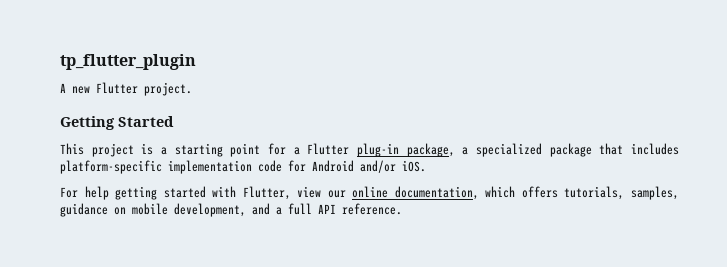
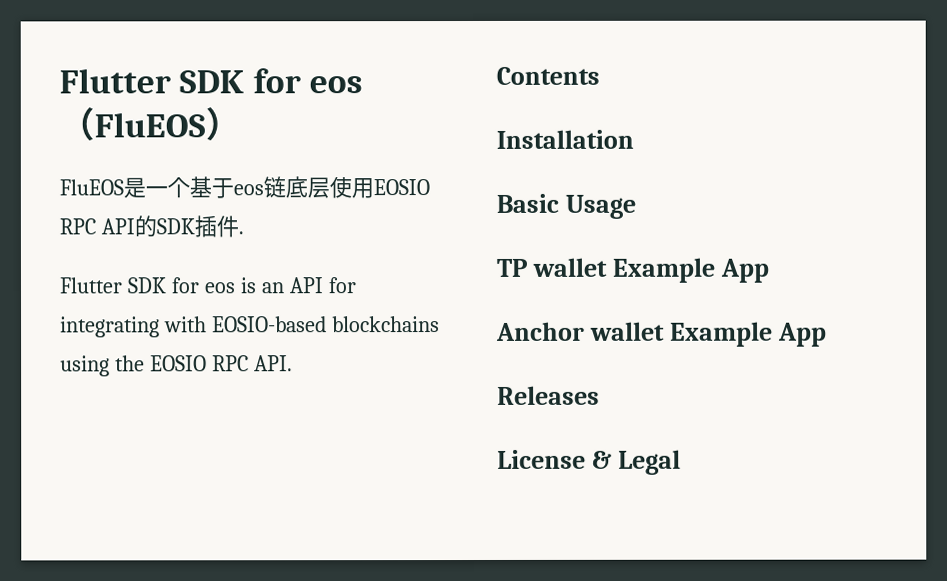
[60,54,196,70] [60,82,192,96] [60,116,174,130] [60,143,679,157] [60,160,426,174] [60,186,680,200] [60,203,402,217] tp_flutter_plugin // A new Flutter project. // Getting Started // This project is a starting point for a Flutter plug-in package, a specialized package that includes platform-specific implementation code for Android and/or iOS. // For help getting started with Flutter, view our online documentation, which offers tutorials, samples, guidance on mobile development, and a full API reference. -> [59,68,363,94] [59,107,241,142] [59,176,430,199] [59,215,244,238] [59,277,357,294] [60,316,440,338] [60,355,293,377] [496,66,600,85] [496,129,634,149] [496,193,636,219] [496,257,769,283] [496,321,827,347] [497,385,600,405] [497,449,681,475] Flutter SDK for eos（FluEOS） // FluEOS是一个基于eos链底层使用EOSIO RPC API的SDK插件. // Flutter SDK for eos is an API for integrating with EOSIO-based blockchains using the EOSIO RPC API. // Contents // Installation // Basic Usage // TP wallet Example App // Anchor wallet Example App // Releases // License & Legal

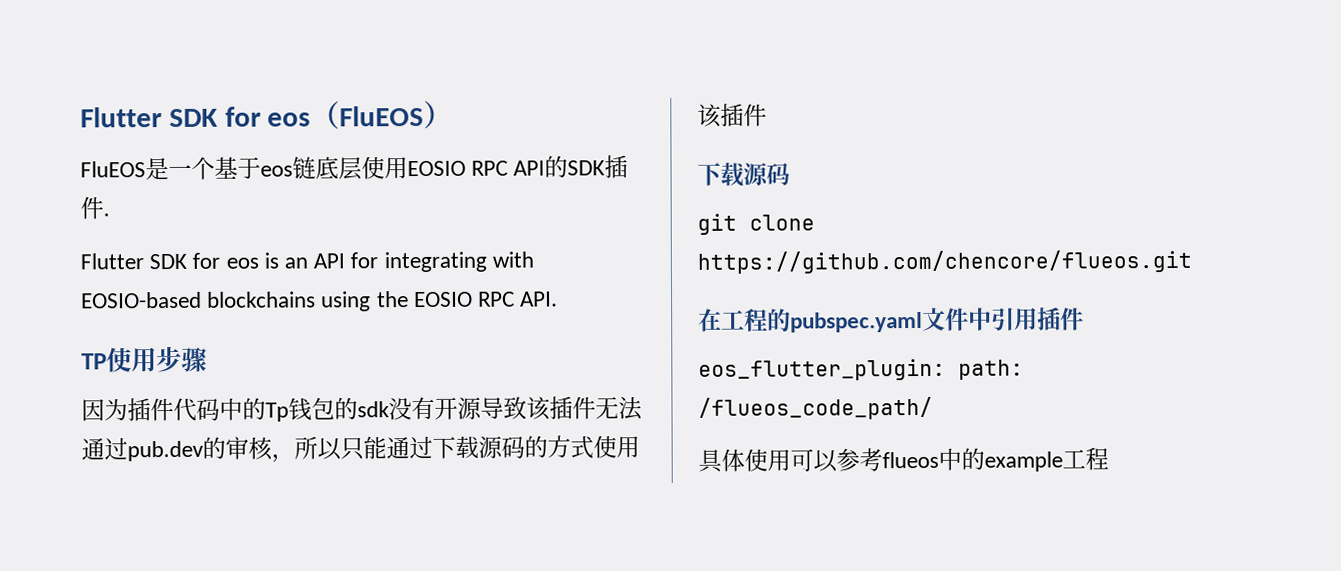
[496,66,600,85] [496,129,634,149] [496,193,636,219] [496,257,769,283] [496,321,827,347] [497,385,600,405] [497,449,681,475] Contents // Installation // Basic Usage // TP wallet Example App // Anchor wallet Example App // Releases // License & Legal -> [81,346,207,373] [81,396,643,422] [81,435,640,463] [697,103,767,128] [697,162,790,187] [697,213,815,235] [697,249,1192,274] [698,307,1084,333] [698,358,1024,381] [698,396,933,420] [698,447,1109,473] TP使用步骤 // 因为插件代码中的Tp钱包的sdk没有开源导致该插件无法通过pub.dev的审核，所以只能通过下载源码的方式使用该插件 // 下载源码 // git clone https://github.com/chencore/flueos.git // 在工程的pubspec.yaml文件中引用插件 // eos_flutter_plugin: path: /flueos_code_path/ // 具体使用可以参考flueos中的example工程

